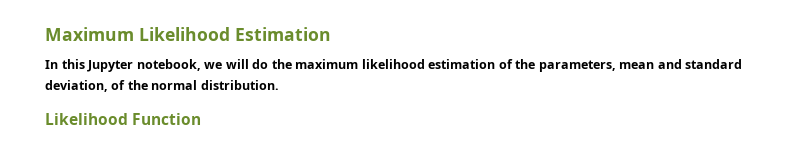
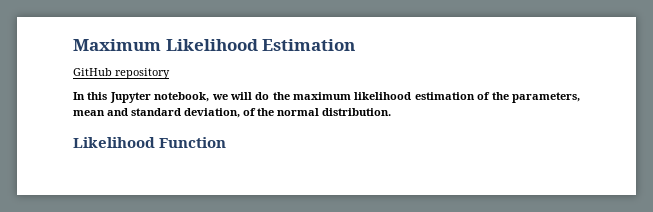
(331, 34) none -> [73,68,170,79] // GitHub repository

